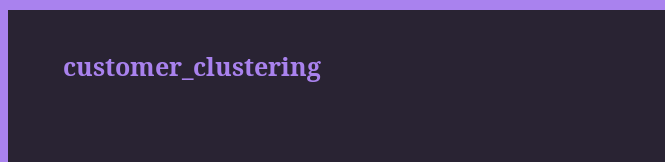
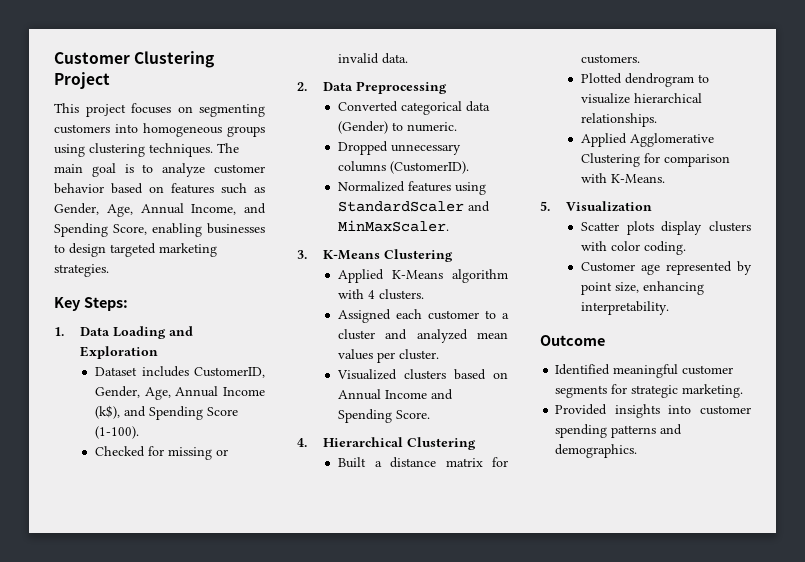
[63,57,321,82] customer_clustering -> [54,51,215,68] [54,72,110,89] [54,103,265,117] [54,123,265,137] [54,143,239,157] [54,163,265,177] [54,183,265,194] [54,203,266,217] [54,223,265,237] [54,243,217,257] [54,264,109,277] [54,297,128,311] [54,326,193,339] [79,346,158,359] [95,366,265,378] [95,386,265,400] [95,405,239,420] [95,426,140,439] [95,446,229,460] [338,53,409,64] [297,81,447,94] [338,101,491,115] [338,121,458,134] [338,141,462,155] [338,161,470,174] [338,181,487,195] [338,201,491,212] [338,220,450,232] [297,249,453,262] [338,269,508,283] [338,289,425,300] [338,309,509,323] [338,329,508,343] [338,349,440,363] [337,369,508,380] [338,389,454,400] [338,409,431,423] [297,437,476,450] [338,457,508,468] [581,54,641,64] [581,73,710,87] [581,93,703,104] [581,113,658,127] [581,133,715,147] [581,153,731,167] [581,173,666,183] [540,201,652,212] [581,221,751,235] [581,241,687,255] [581,261,752,275] [581,281,705,295] [581,301,670,315] [540,335,605,346] [555,364,734,378] [555,384,744,398] [555,404,751,418] [555,424,683,438] [555,444,638,458] Customer Clustering Project // This project focuses on segmenting customers into homogeneous groups using clustering techniques. The main goal is to analyze customer behavior based on features such as Gender, Age, Annual Income, and Spending Score, enabling businesses to design targeted marketing strategies. // Key Steps: // 1. Data Loading and Exploration // Dataset includes CustomerID, Gender, Age, Annual Income (k$), and Spending Score (1-100). // Checked for missing or invalid data. // 2. Data Preprocessing // Converted categorical data (Gender) to numeric. // Dropped unnecessary columns (CustomerID). // Normalized features using StandardScaler and MinMaxScaler. // 3. K-Means Clustering // Applied K-Means algorithm with 4 clusters. // Assigned each customer to a cluster and analyzed mean values per cluster. // Visualized clusters based on Annual Income and Spending Score. // 4. Hierarchical Clustering // Built a distance matrix for customers. // Plotted dendrogram to visualize hierarchical relationships. // Applied Agglomerative Clustering for comparison with K-Means. // 5. Visualization // Scatter plots display clusters with color coding. // Customer age represented by point size, enhancing interpretability. // Outcome // Identified meaningful customer segments for strategic marketing. // Provided insights into customer spending patterns and demographics.

